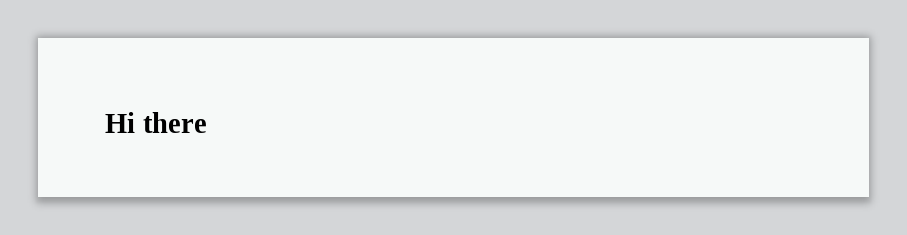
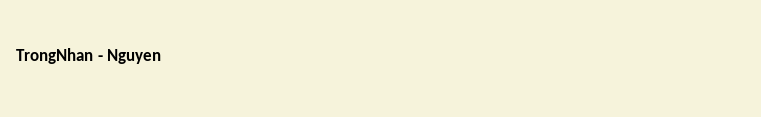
[105,112,207,133] Hi there -> [16,48,162,64] TrongNhan - Nguyen

